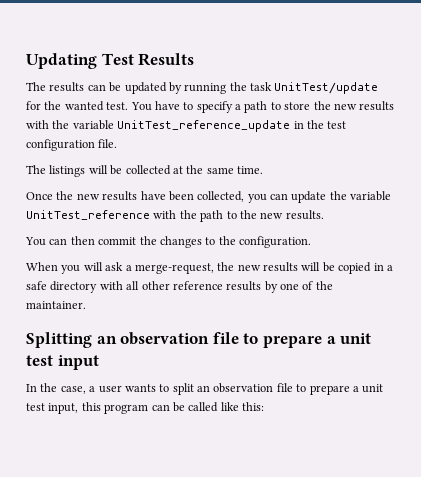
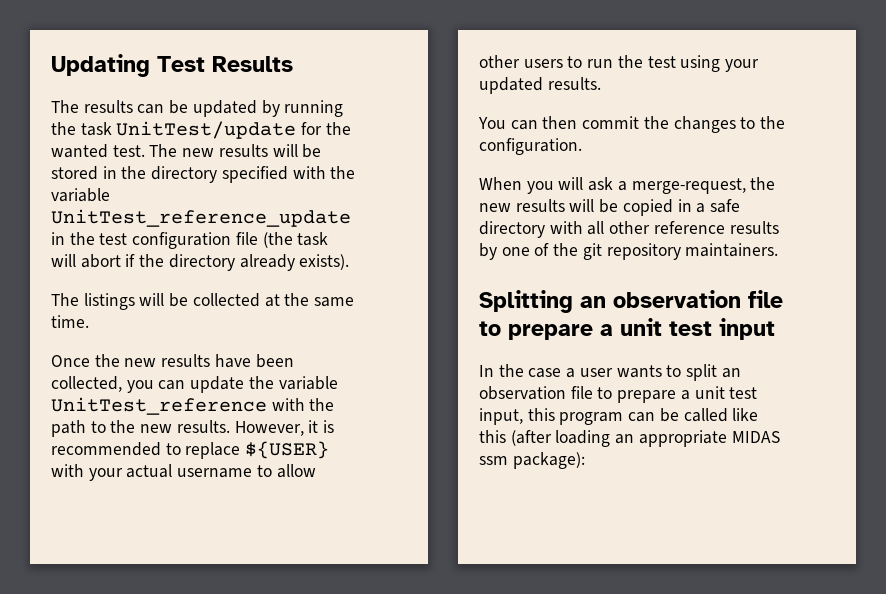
[130,101,395,113] You have to specify a path to store the new results -> [149,144,322,158] [51,166,288,183] The new results will be stored in the directory specified
[98,139,118,148] file. -> [235,232,329,248] [51,254,350,271] file (the task will abort if the directory already exists).
(324, 215) none -> [234,420,335,436] [51,441,330,459] [51,464,316,481] [479,55,760,72] [479,77,601,94] However, it is recommended to replace ${USER} with your actual username to allow other users to run the test using your updated results.
[26,301,86,309] maintainer. -> [582,243,779,260] git repository maintainers.
[60,386,86,394] case, -> [528,368,562,378] case
[242,402,264,411] this: -> [479,430,780,447] [479,452,585,469] this (after loading an appropriate MIDAS ssm package):

